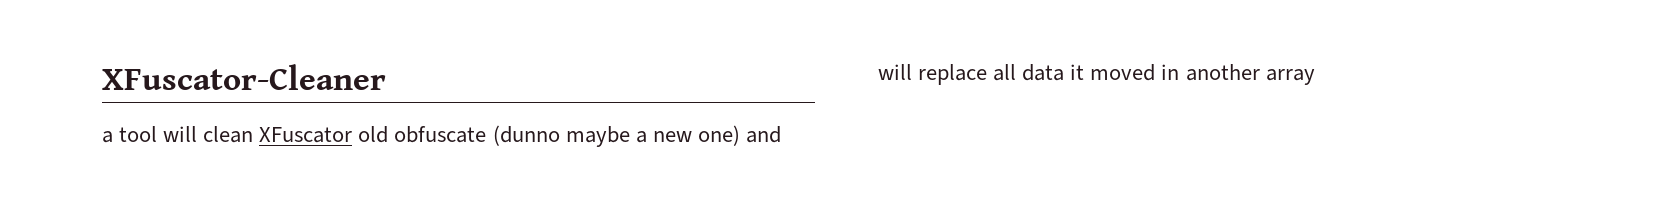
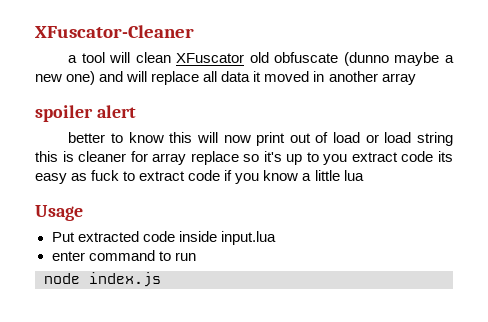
(1315, 77) none -> [35,105,136,122] [68,132,454,146] [35,151,454,165] [35,170,364,184] [35,205,83,221] [51,231,276,245] [51,250,196,261] [44,272,161,287] // spoiler alert // better to know this will now print out of load or load string this is cleaner for array replace so it's up to you extract code its easy as fuck to extract code if you know a little lua // Usage // Put extracted code inside input.lua // enter command to run // node index.js

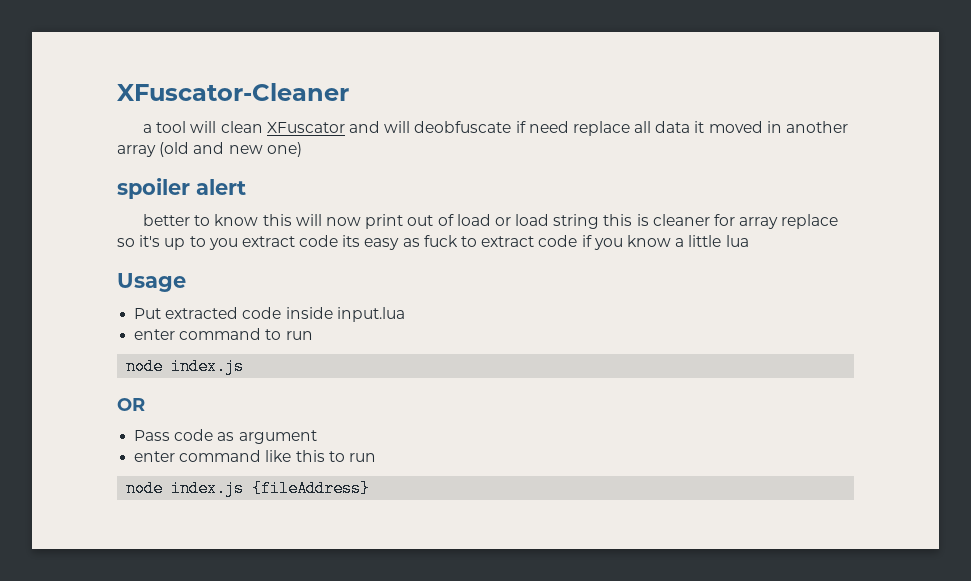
[249,52,454,66] [35,71,148,85] old obfuscate (dunno maybe a new one) and will -> [348,121,569,133] and will deobfuscate if need
(416, 79) none -> [159,142,302,157] (old and new one)
(161, 279) none -> [117,398,145,411] [134,429,317,444] [134,450,376,462] [126,480,371,497] // OR // Pass code as argument // enter command like this to run // node index.js {fileAddress}

